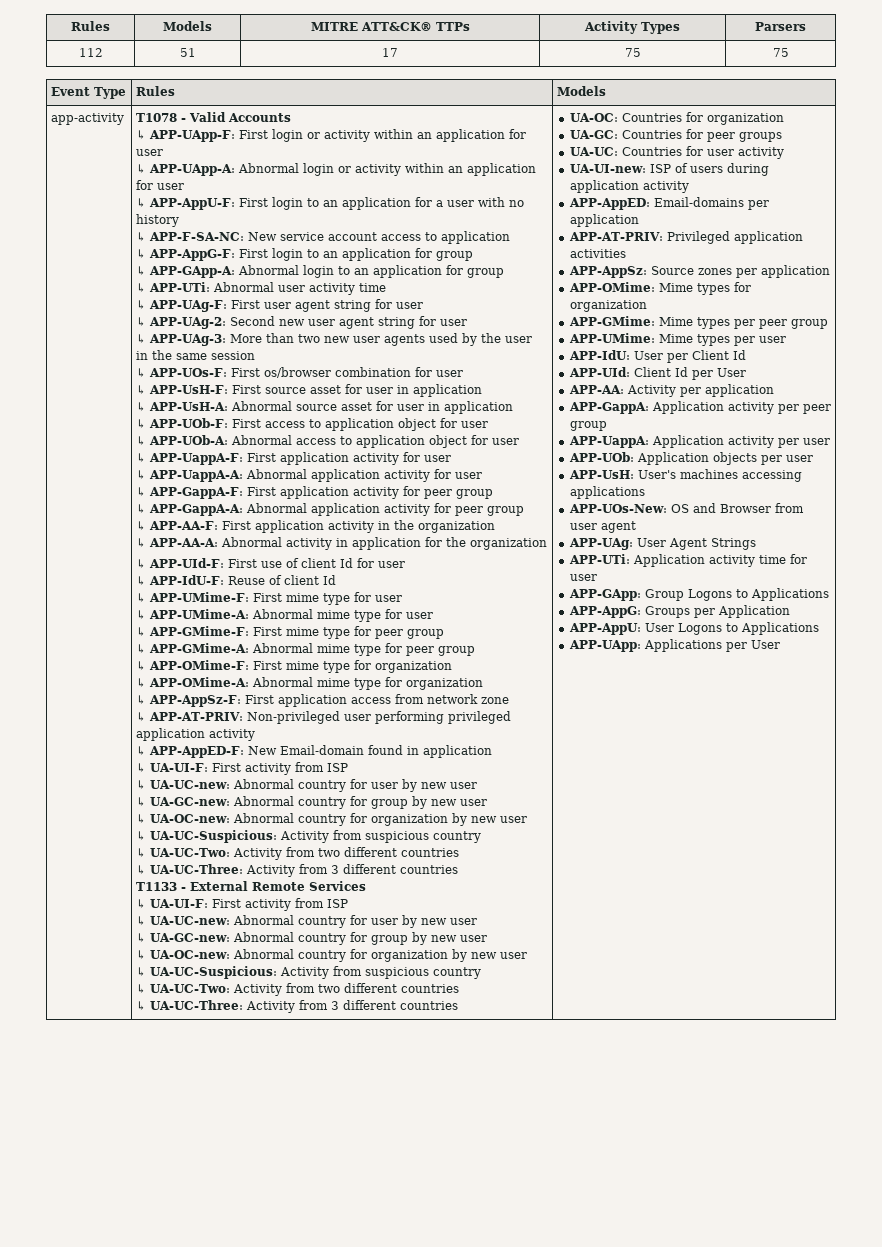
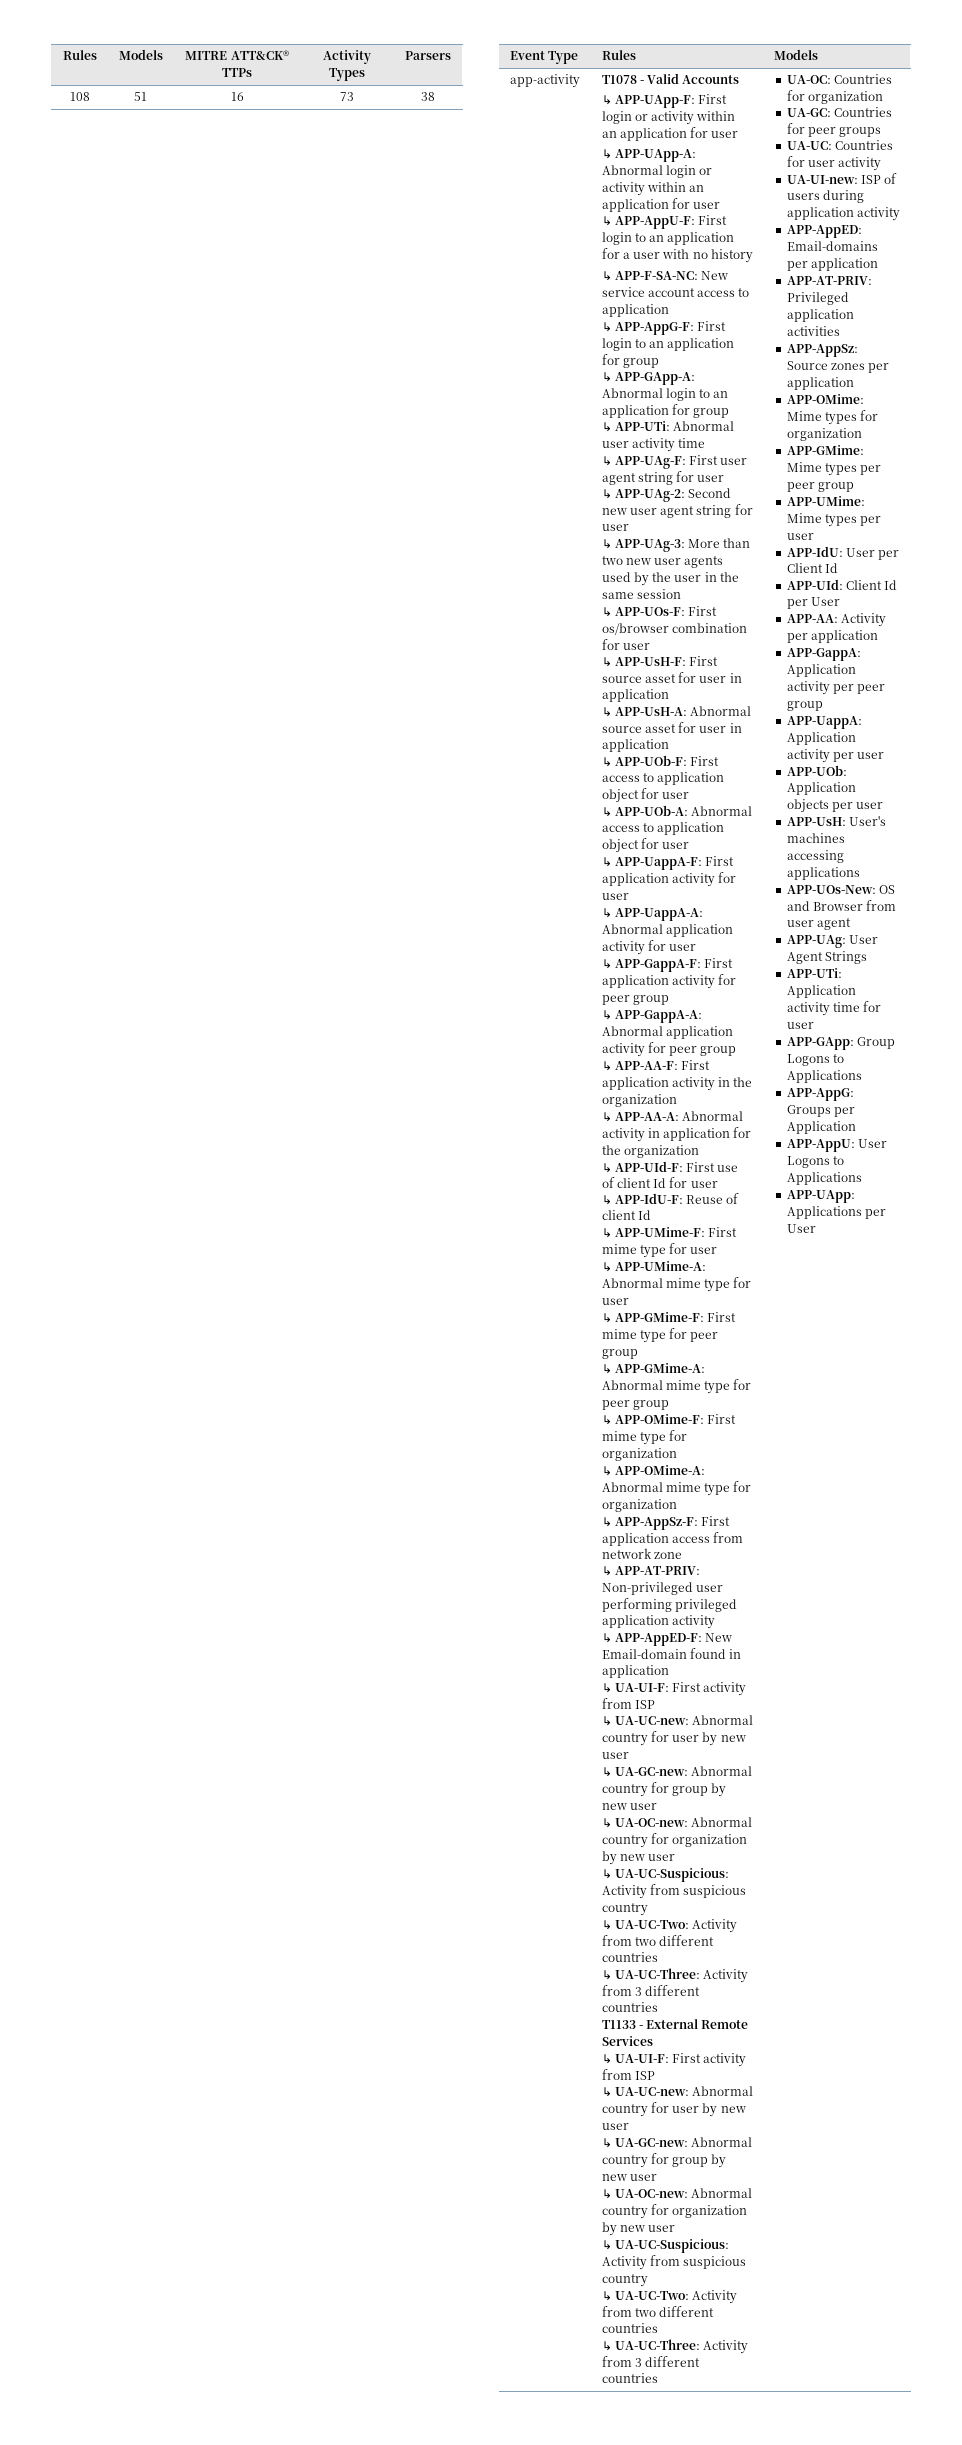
[78,48,103,57] 112 -> [69,92,90,101] 108
[382,48,398,57] [624,48,641,57] [772,48,789,57] 17 | 75 | 75 -> [230,92,244,101] [340,92,354,101] [421,92,435,101] 16 | 73 | 38

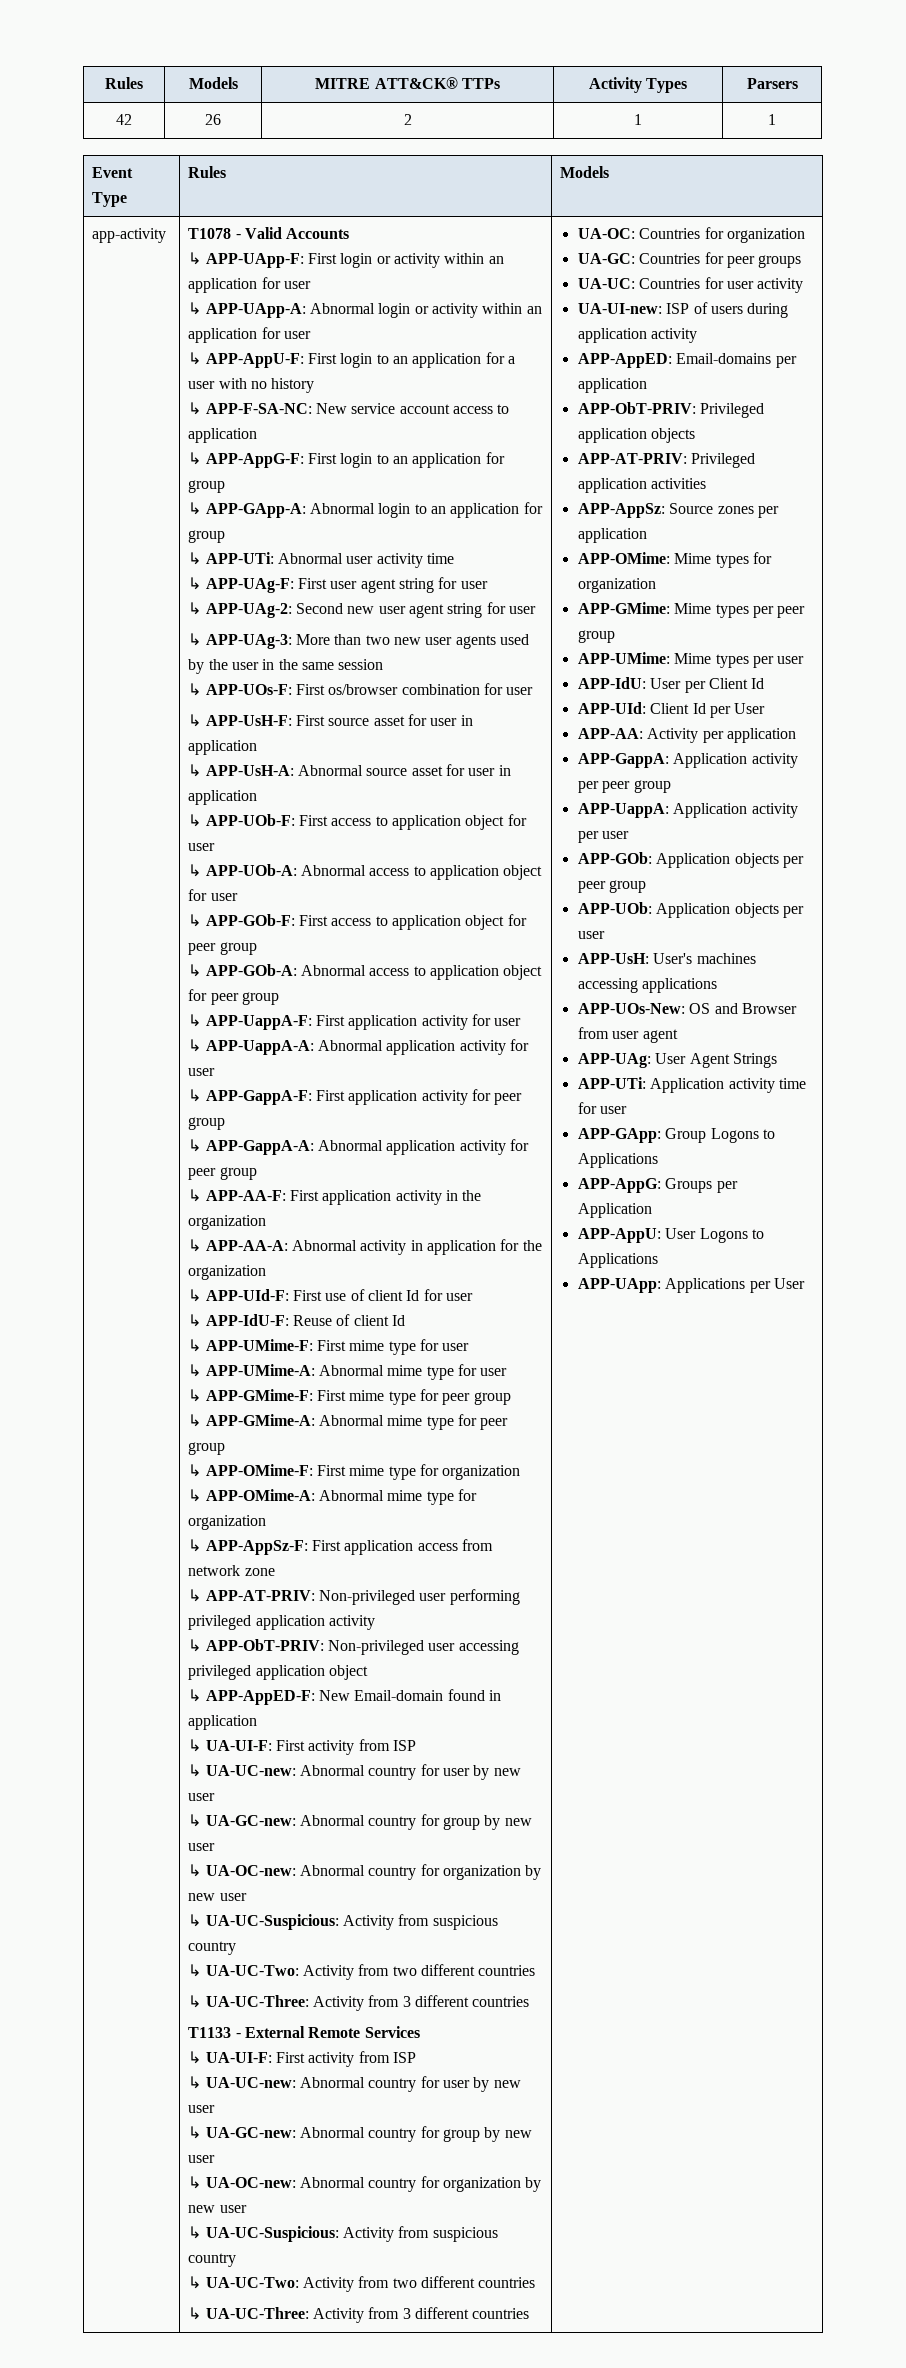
[69,92,90,101] [134,92,147,101] [230,92,244,101] [340,92,354,101] [421,92,435,101] 108 | 51 | 16 | 73 | 38 -> [116,114,132,125] [205,114,221,125] [403,114,412,125] [634,114,642,125] [768,114,776,125] 42 | 26 | 2 | 1 | 1
(690, 845) none -> [188,914,527,930] [188,942,257,955] [188,964,543,980] [188,989,279,1005] // ↳ APP-GOb-F: First access to application object for peer group // ↳ APP-GOb-A: Abnormal access to application object for peer group
(715, 1622) none -> [188,1639,519,1655] [188,1665,368,1680] // ↳ APP-ObT-PRIV: Non-privileged user accessing privileged application object
(879, 264) none -> [577,402,765,418] [577,428,696,443] // APP-ObT-PRIV: Privileged application objects
(885, 755) none -> [577,852,804,868] [577,880,647,893] // APP-GOb: Application objects per peer group

